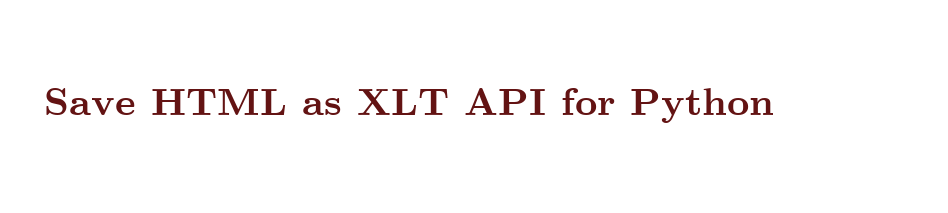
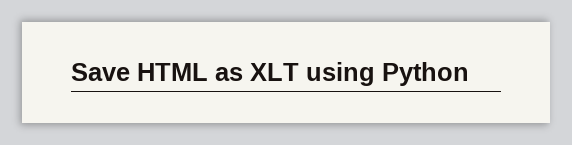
[464,88,615,115] API for -> [306,62,375,86] using

